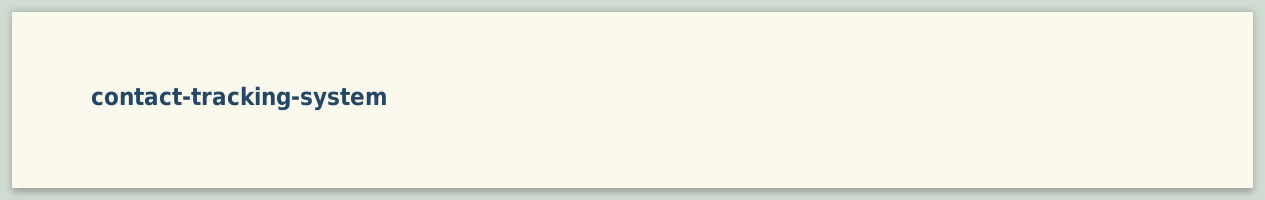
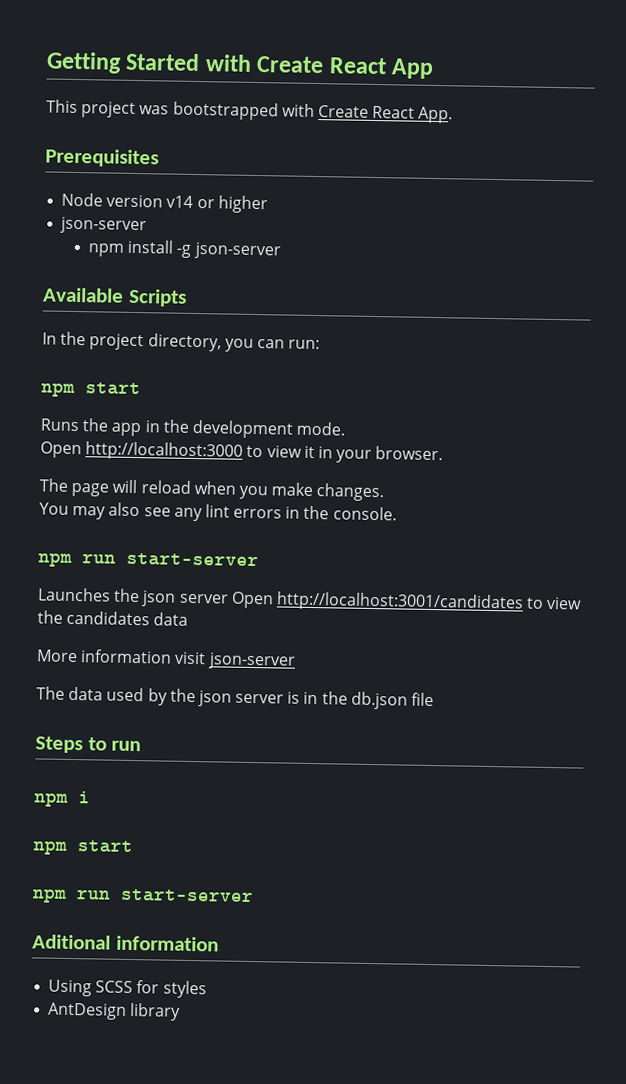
[91,86,388,111] contact-tracking-system -> [46,51,435,79] [46,99,454,124] [45,148,159,168] [61,192,268,214] [60,216,148,235] [88,239,281,260] [42,287,187,307] [42,331,321,352] [41,382,141,397] [40,418,347,439] [40,441,444,463] [39,478,385,502] [39,502,397,522] [38,552,259,568] [37,587,583,613] [37,610,189,626] [36,649,296,670] [36,686,435,710] [35,736,142,754] [34,791,90,807] [33,840,133,855] [32,888,254,904] [32,934,219,952] [48,979,207,999] [47,1002,182,1021] Getting Started with Create React App // This project was bootstrapped with Create React App. // Prerequisites // Node version v14 or higher // json-server // npm install -g json-server // Available Scripts // In the project directory, you can run: // npm start // Runs the app in the development mode. // Open http://localhost:3000 to view it in your browser. // The page will reload when you make changes. // You may also see any lint errors in the console. // npm run start-server // Launches the json server Open http://localhost:3001/candidates to view the candidates data // More information visit json-server // The data used by the json server is in the db.json file // Steps to run // npm i // npm start // npm run start-server // Aditional information // Using SCSS for styles // AntDesign library

